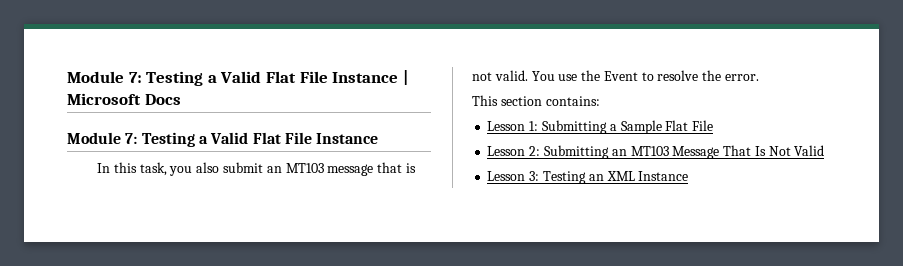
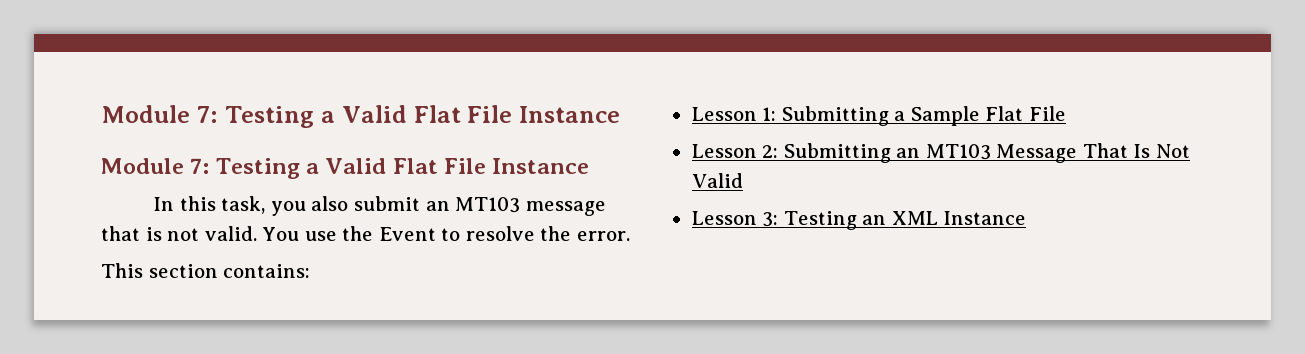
[67,70,408,86] [67,93,181,105] Module 7: Testing a Valid Flat File Instance | Microsoft Docs -> [101,105,621,128] Module 7: Testing a Valid Flat File Instance

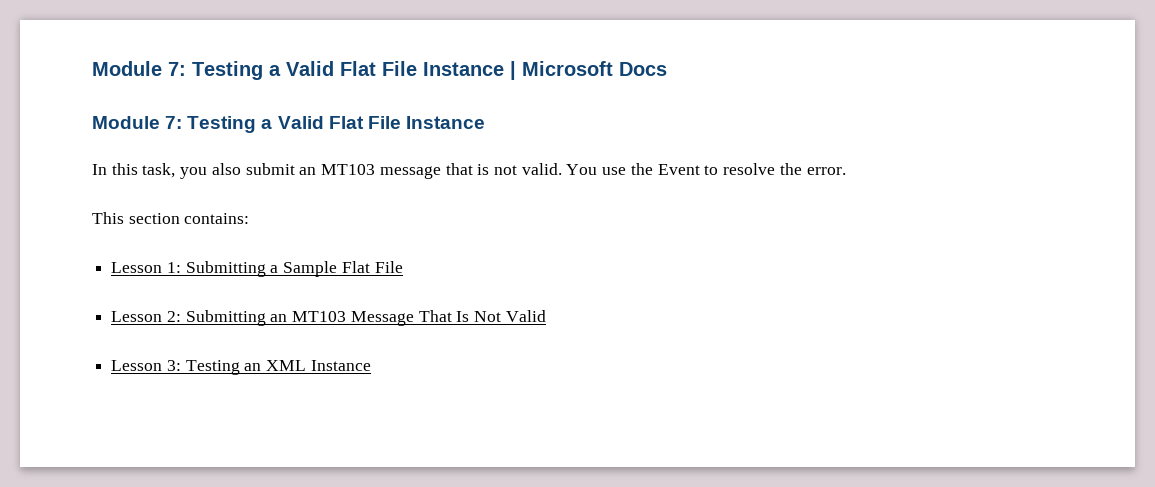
[101,105,621,128] Module 7: Testing a Valid Flat File Instance -> [92,61,667,80] Module 7: Testing a Valid Flat File Instance | Microsoft Docs

